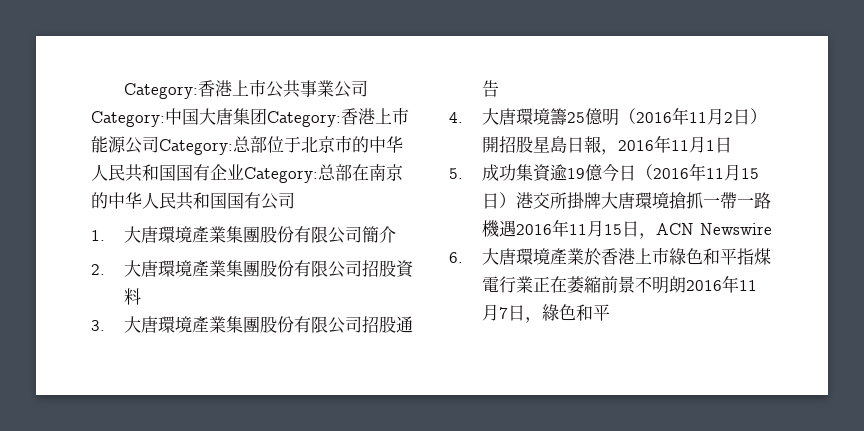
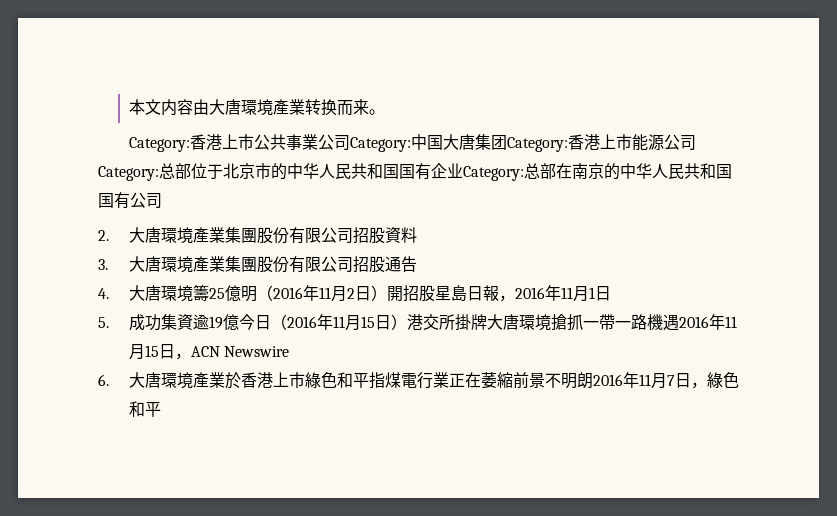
(124, 91) none -> [128,99,385,116] 本文内容由大唐環境產業转换而来。 //
[91,226,397,244] // 1.大唐環境產業集團股份有限公司簡介 -> (162, 200) none

